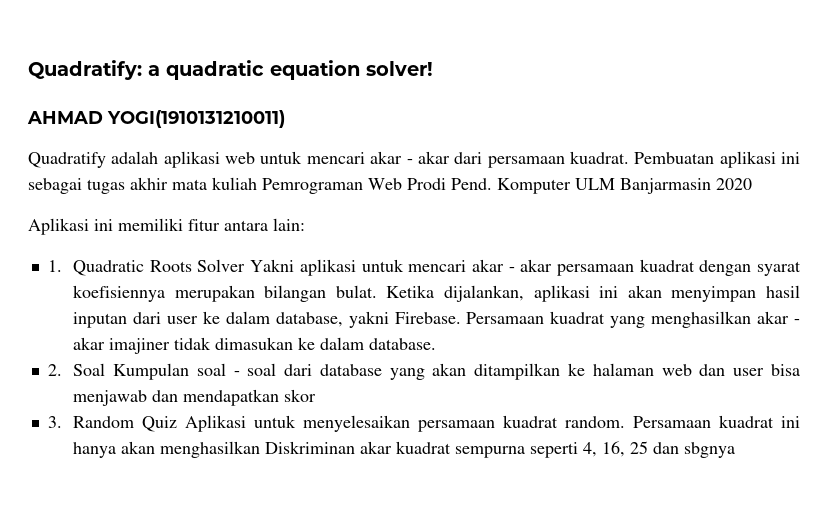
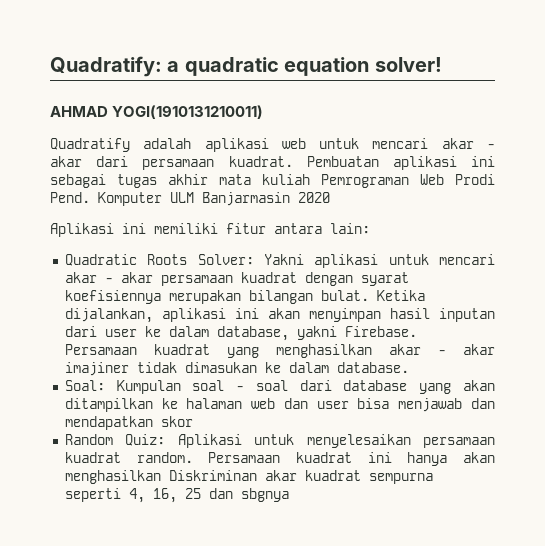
[47,260,62,272] 1. -> (370, 228) none
[197,259,246,272] Solver -> [197,254,254,265] Solver:
[47,363,106,376] 2. Soal -> [64,380,105,391] Soal:
[47,416,178,432] 3. Random Quiz -> [64,434,166,446] Random Quiz:

